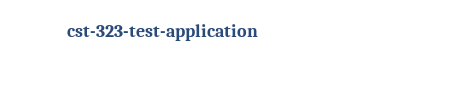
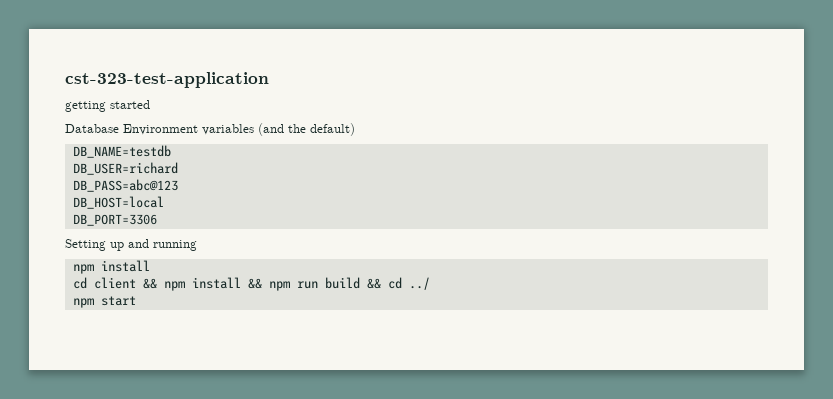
(258, 32) none -> [65,100,150,112] [65,123,355,136] [72,145,171,158] [72,162,178,175] [72,179,178,192] [72,196,164,209] [72,214,157,226] [65,239,197,251] [72,260,150,274] [72,277,430,291] [72,296,136,308] // getting started // Database Environment variables (and the default) // DB_NAME=testdb // DB_USER=richard // DB_PASS=abc@123 // DB_HOST=local // DB_PORT=3306 // Setting up and running // npm install // cd client && npm install && npm run build && cd ../ // npm start

